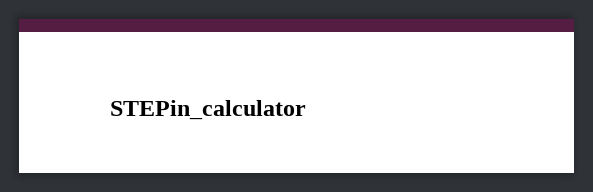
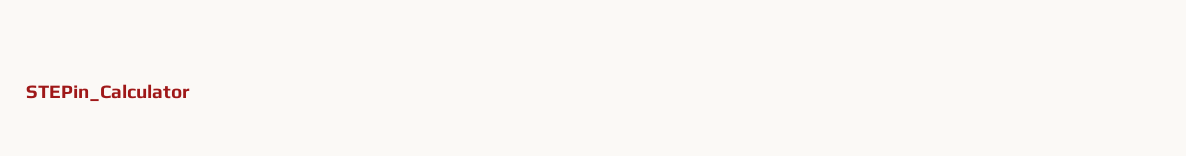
[110,100,306,120] STEPin_calculator -> [26,84,190,102] STEPin_Calculator

